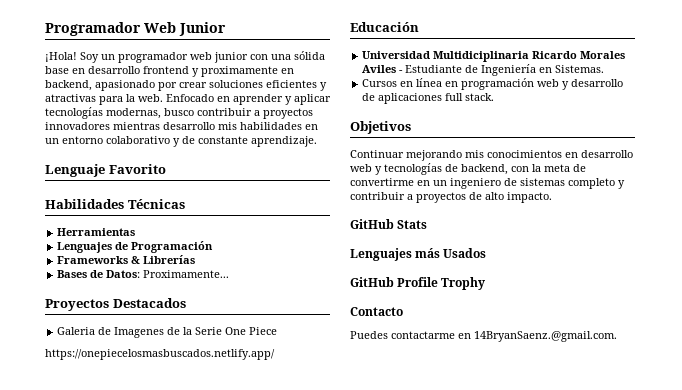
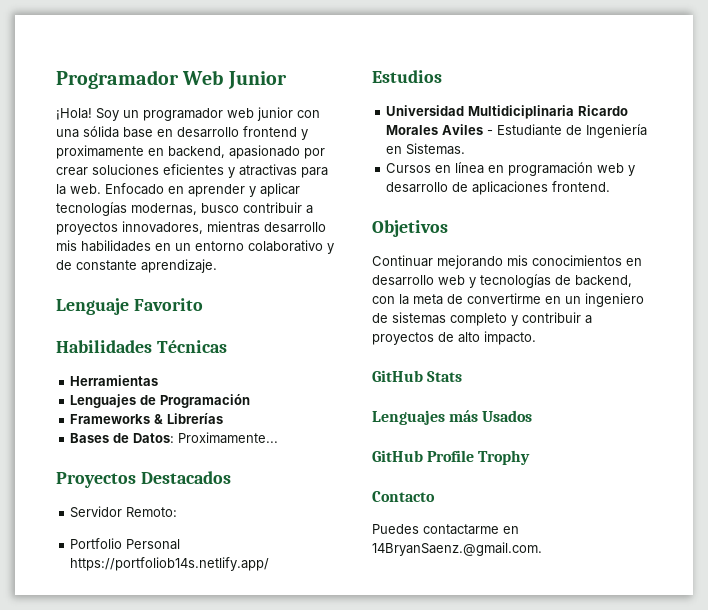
[45,122,110,130] innovadores -> [122,221,203,234] innovadores,
[57,327,278,338] [45,349,275,360] [350,22,419,32] Galeria de Imagenes de la Serie One Piece // https://onepiecelosmasbuscados.netlify.app/ // Educación -> [70,506,178,518] [70,538,181,550] [70,557,270,571] [372,70,442,83] Servidor Remoto: // Portfolio Personal https://portfoliob14s.netlify.app/ // Estudios
[445,93,495,101] full stack. -> [552,181,611,192] frontend.

